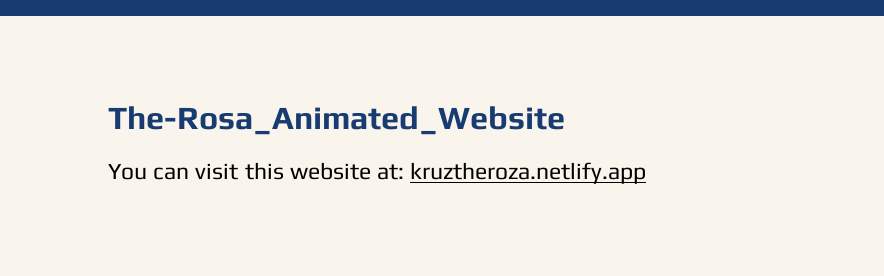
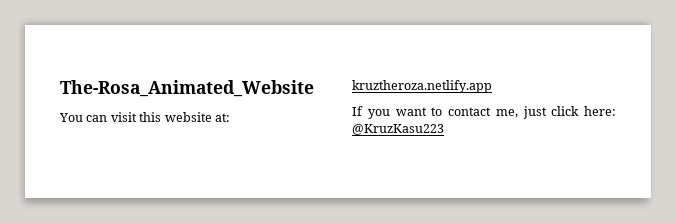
(647, 173) none -> [352,106,616,119] [352,124,444,135] // If you want to contact me, just click here: @KruzKasu223

